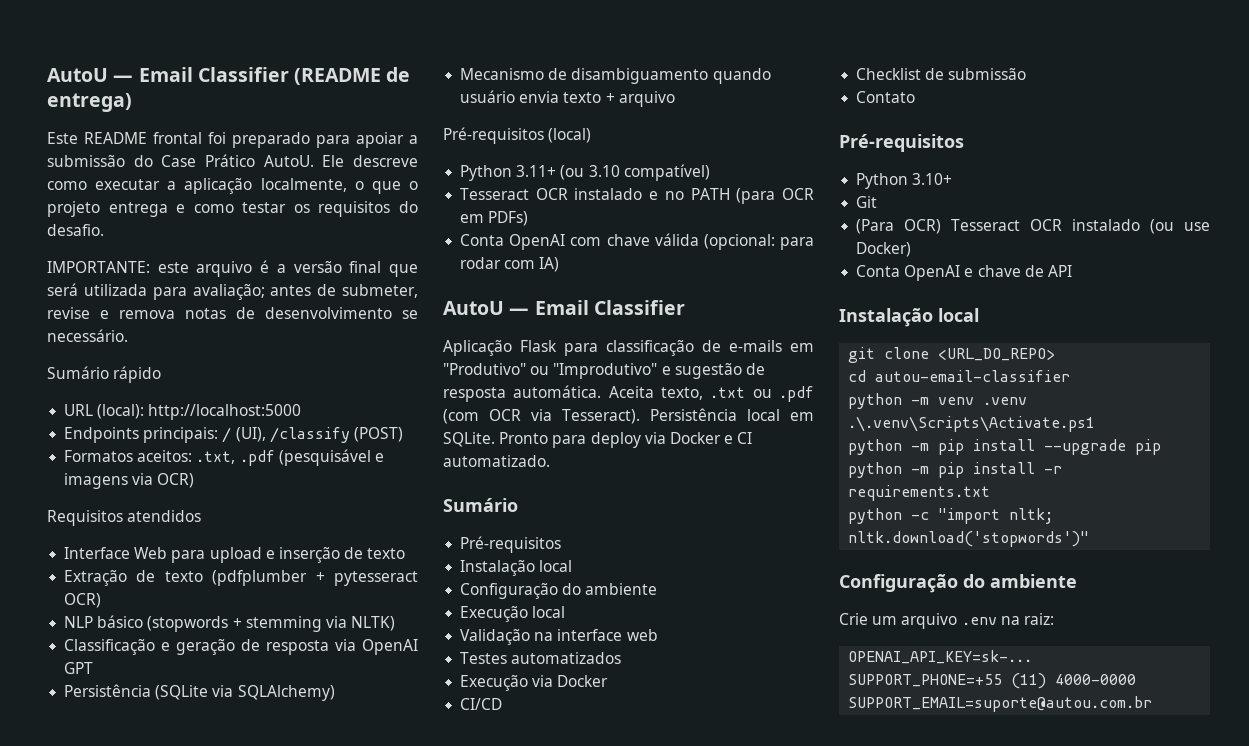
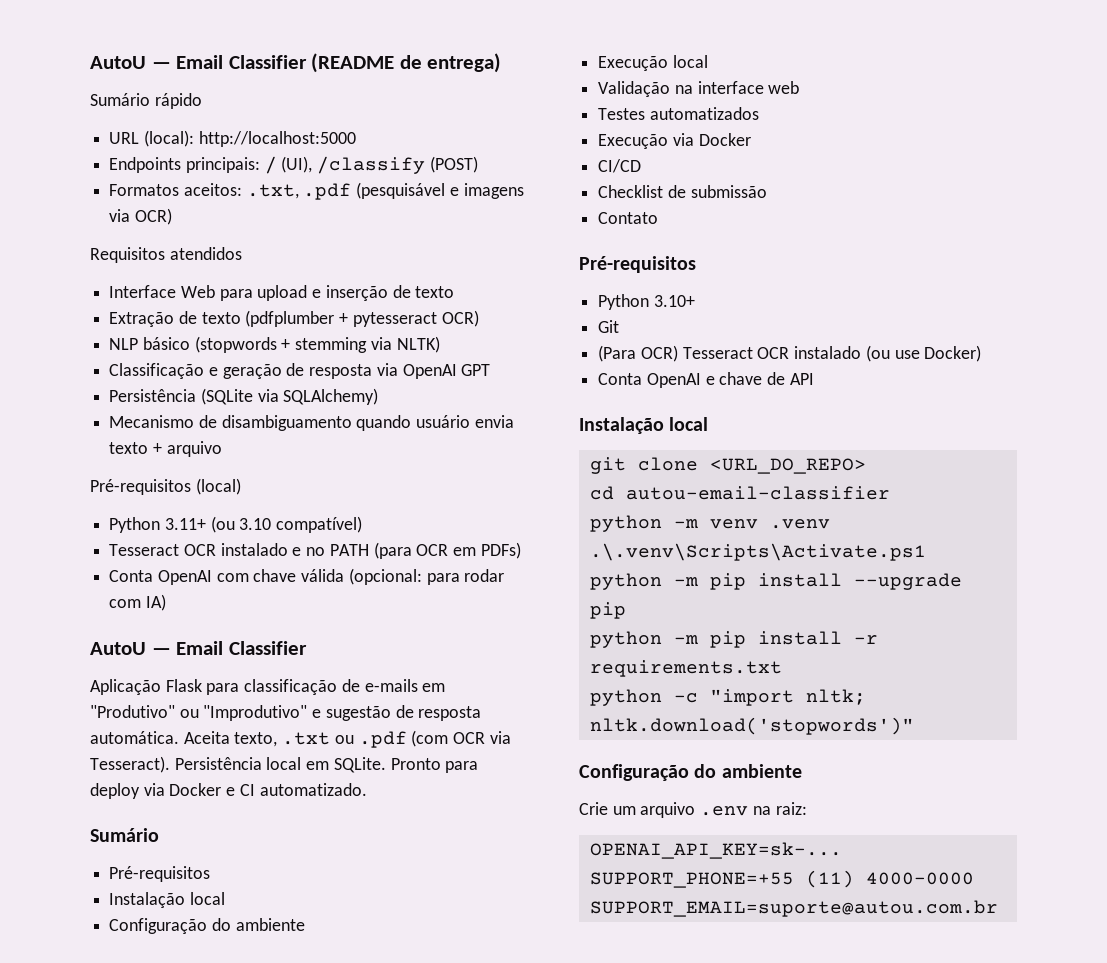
[47,132,418,148] [47,154,418,167] [47,178,419,194] [47,201,418,217] [47,224,104,236] [47,260,419,277] [47,283,418,300] [47,307,418,319] [47,329,128,342] // Este README frontal foi preparado para apoiar a submissão do Case Prático AutoU. Ele descreve como executar a aplicação localmente, o que o projeto entrega e como testar os requisitos do desafio. // IMPORTANTE: este arquivo é a versão final que será utilizada para avaliação; antes de submeter, revise e remova notas de desenvolvimento se necessário. -> (502, 63) none

